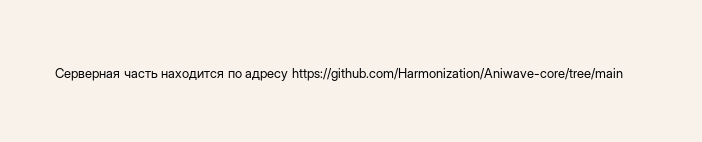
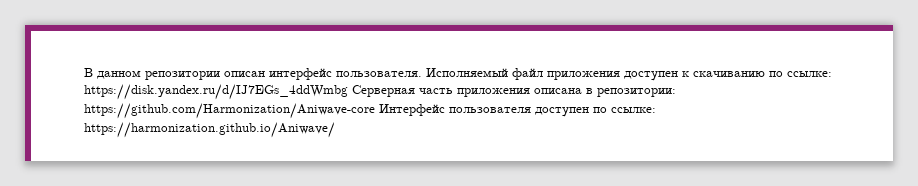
[55,68,623,81] Серверная часть находится по адресу https://github.com/Harmonization/Aniwave-core/tree/main -> [84,68,832,81] [84,84,676,100] [84,103,656,119] [84,122,335,138] В данном репозитории описан интерфейс пользователя. Исполняемый файл приложения доступен к скачиванию по ссылке: https://disk.yandex.ru/d/IJ7EGs_4ddWmbg Серверная часть приложения описана в репозитории: https://github.com/Harmonization/Aniwave-core Интерфейс пользователя доступен по ссылке: https://harmonization.github.io/Aniwave/

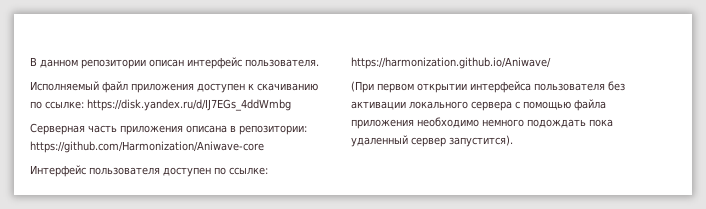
(422, 74) none -> (319, 63) //
(348, 92) none -> (291, 105) //
(375, 111) none -> (264, 147) //
(335, 130) none -> [351,81,625,93] [351,99,606,111] [351,117,613,129] [351,135,513,147] // (При первом открытии интерфейса пользователя без активации локального сервера с помощью файла приложения необходимо немного подождать пока удаленный сервер запустится).

